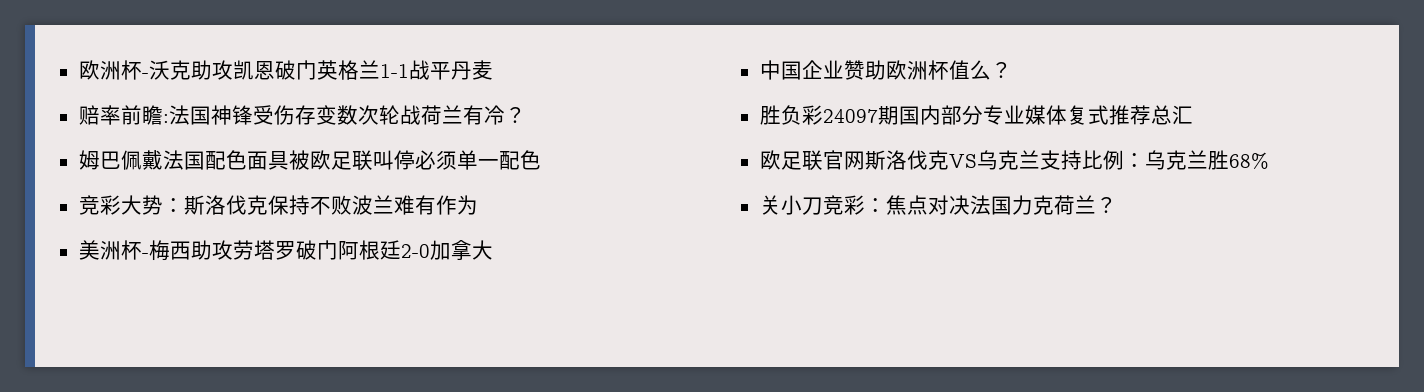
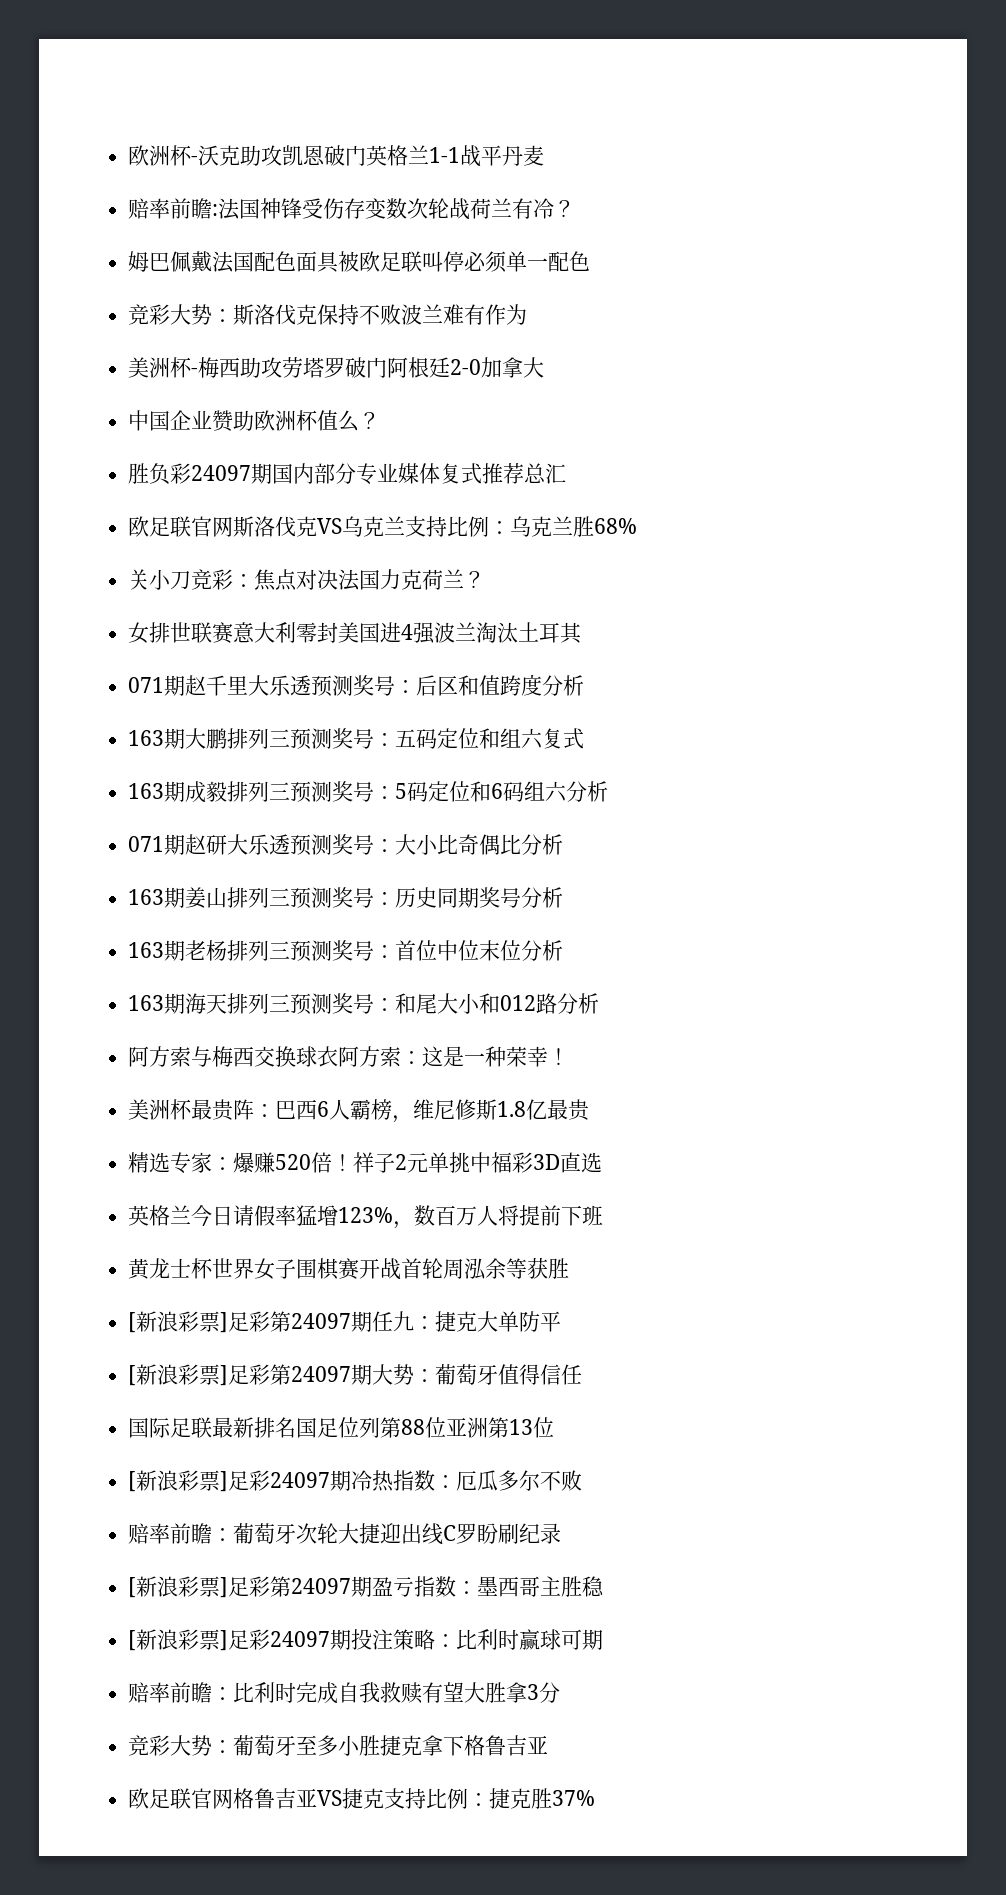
(1117, 205) none -> [128,622,583,644] [128,674,585,697] [128,728,585,750] [128,781,609,803] [128,834,564,856] [128,887,564,909] [128,940,564,962] [128,993,600,1015] [128,1046,570,1067] [128,1099,592,1123] [128,1152,603,1174] [128,1205,604,1229] [128,1257,570,1280] [128,1311,562,1333] [128,1364,583,1386] [128,1417,555,1438] [128,1470,583,1492] [128,1523,562,1545] [128,1576,605,1598] [128,1629,604,1651] [128,1682,561,1704] [128,1735,549,1756] [128,1788,596,1809] // 女排世联赛意大利零封美国进4强波兰淘汰土耳其 // 071期赵千里大乐透预测奖号：后区和值跨度分析 // 163期大鹏排列三预测奖号：五码定位和组六复式 // 163期成毅排列三预测奖号：5码定位和6码组六分析 // 071期赵研大乐透预测奖号：大小比奇偶比分析 // 163期姜山排列三预测奖号：历史同期奖号分析 // 163期老杨排列三预测奖号：首位中位末位分析 // 163期海天排列三预测奖号：和尾大小和012路分析 // 阿方索与梅西交换球衣阿方索：这是一种荣幸！ // 美洲杯最贵阵：巴西6人霸榜，维尼修斯1.8亿最贵 // 精选专家：爆赚520倍！祥子2元单挑中福彩3D直选 // 英格兰今日请假率猛增123%，数百万人将提前下班 // 黄龙士杯世界女子围棋赛开战首轮周泓余等获胜 // [新浪彩票]足彩第24097期任九：捷克大单防平 // [新浪彩票]足彩第24097期大势：葡萄牙值得信任 // 国际足联最新排名国足位列第88位亚洲第13位 // [新浪彩票]足彩24097期冷热指数：厄瓜多尔不败 // 赔率前瞻：葡萄牙次轮大捷迎出线C罗盼刷纪录 // [新浪彩票]足彩第24097期盈亏指数：墨西哥主胜稳 // [新浪彩票]足彩24097期投注策略：比利时赢球可期 // 赔率前瞻：比利时完成自我救赎有望大胜拿3分 // 竞彩大势：葡萄牙至多小胜捷克拿下格鲁吉亚 // 欧足联官网格鲁吉亚VS捷克支持比例：捷克胜37%

